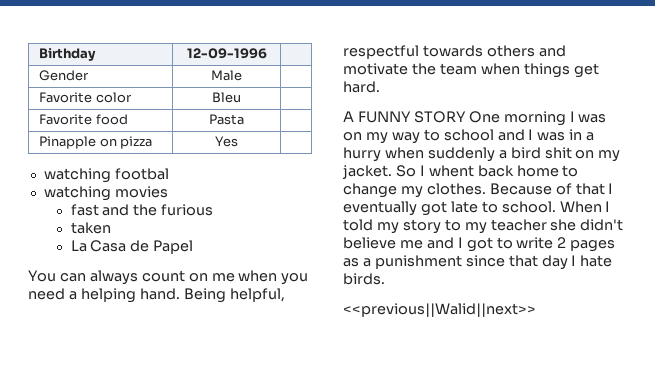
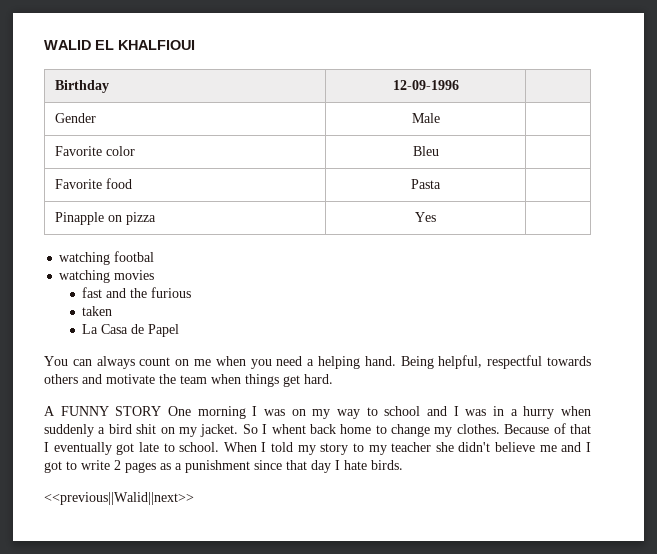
(39, 54) none -> [44,40,195,50] WALID EL KHALFIOUI //

